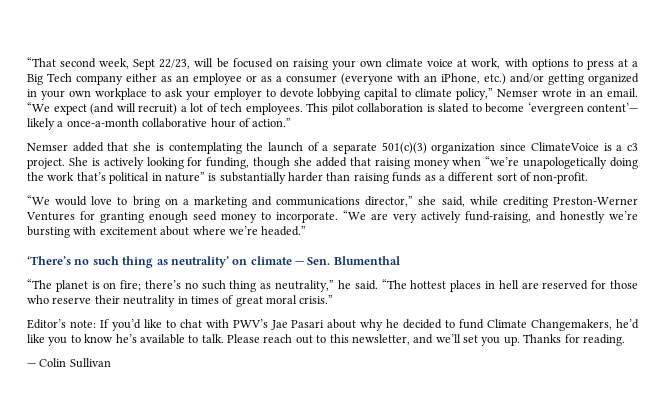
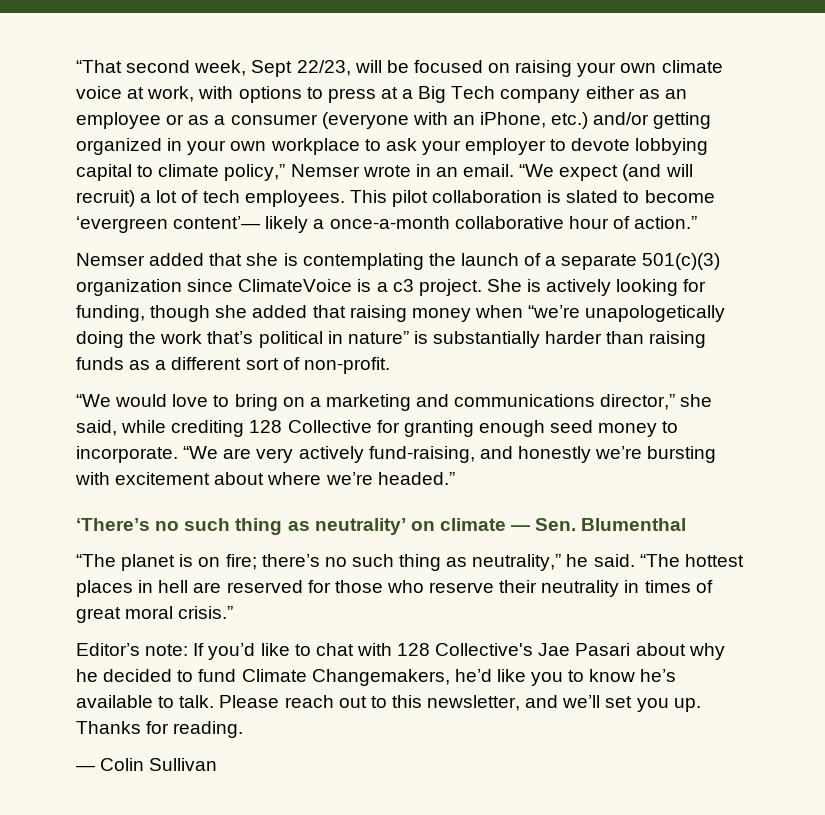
[552,197,638,205] [26,212,75,221] Preston-Werner Ventures -> [249,420,372,433] 128 Collective
[232,319,268,328] PWV’s -> [397,643,534,656] 128 Collective's

